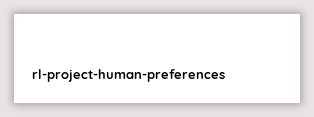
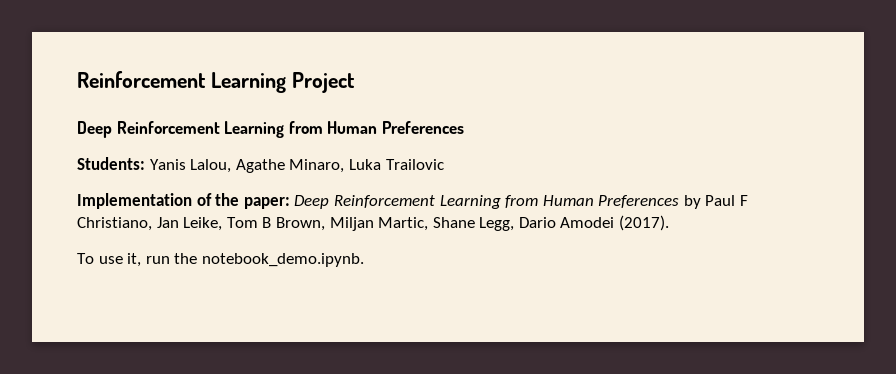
[32,69,225,82] rl-project-human-preferences -> [77,71,355,93] [77,121,464,138] [77,157,444,173] [77,193,749,209] [77,215,670,231] [77,253,364,267] Reinforcement Learning Project // Deep Reinforcement Learning from Human Preferences // Students: Yanis Lalou, Agathe Minaro, Luka Trailovic // Implementation of the paper: Deep Reinforcement Learning from Human Preferences by Paul F Christiano, Jan Leike, Tom B Brown, Miljan Martic, Shane Legg, Dario Amodei (2017). // To use it, run the notebook_demo.ipynb.

